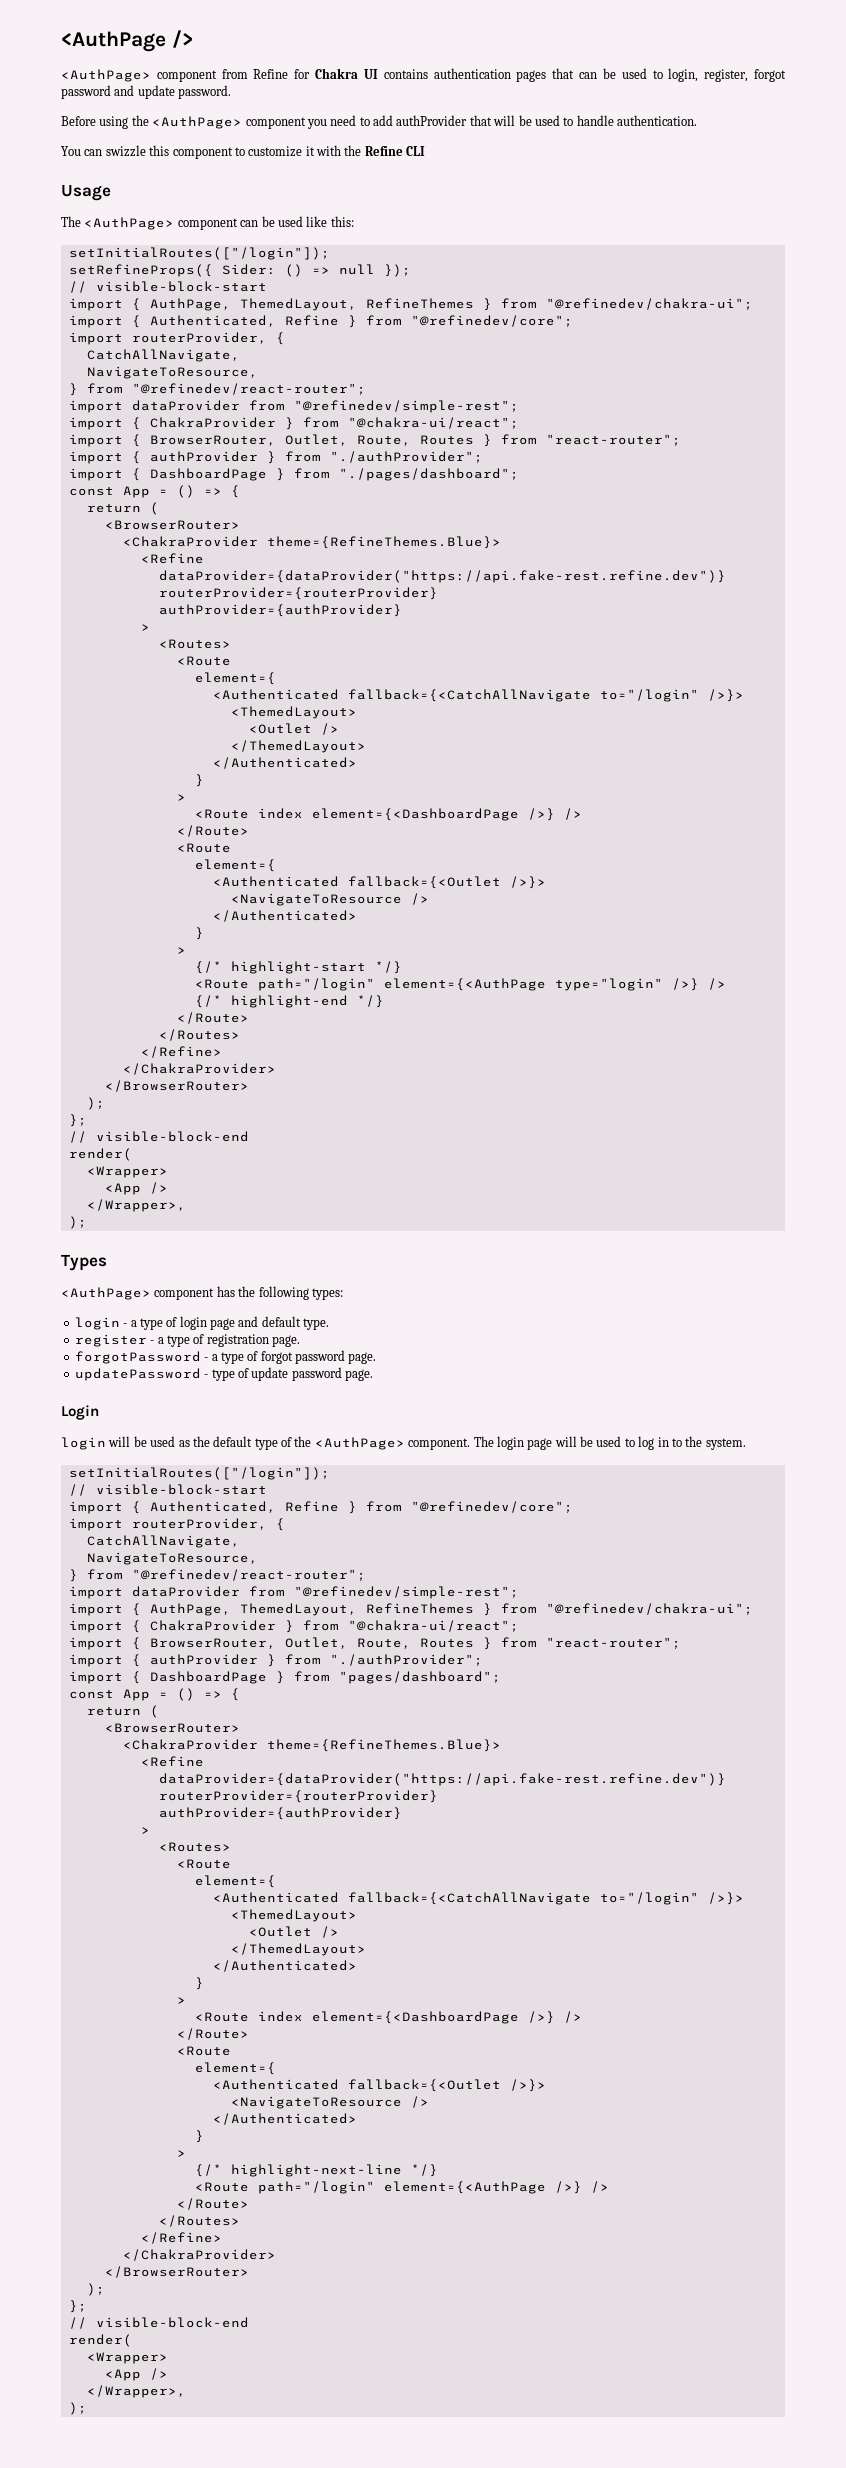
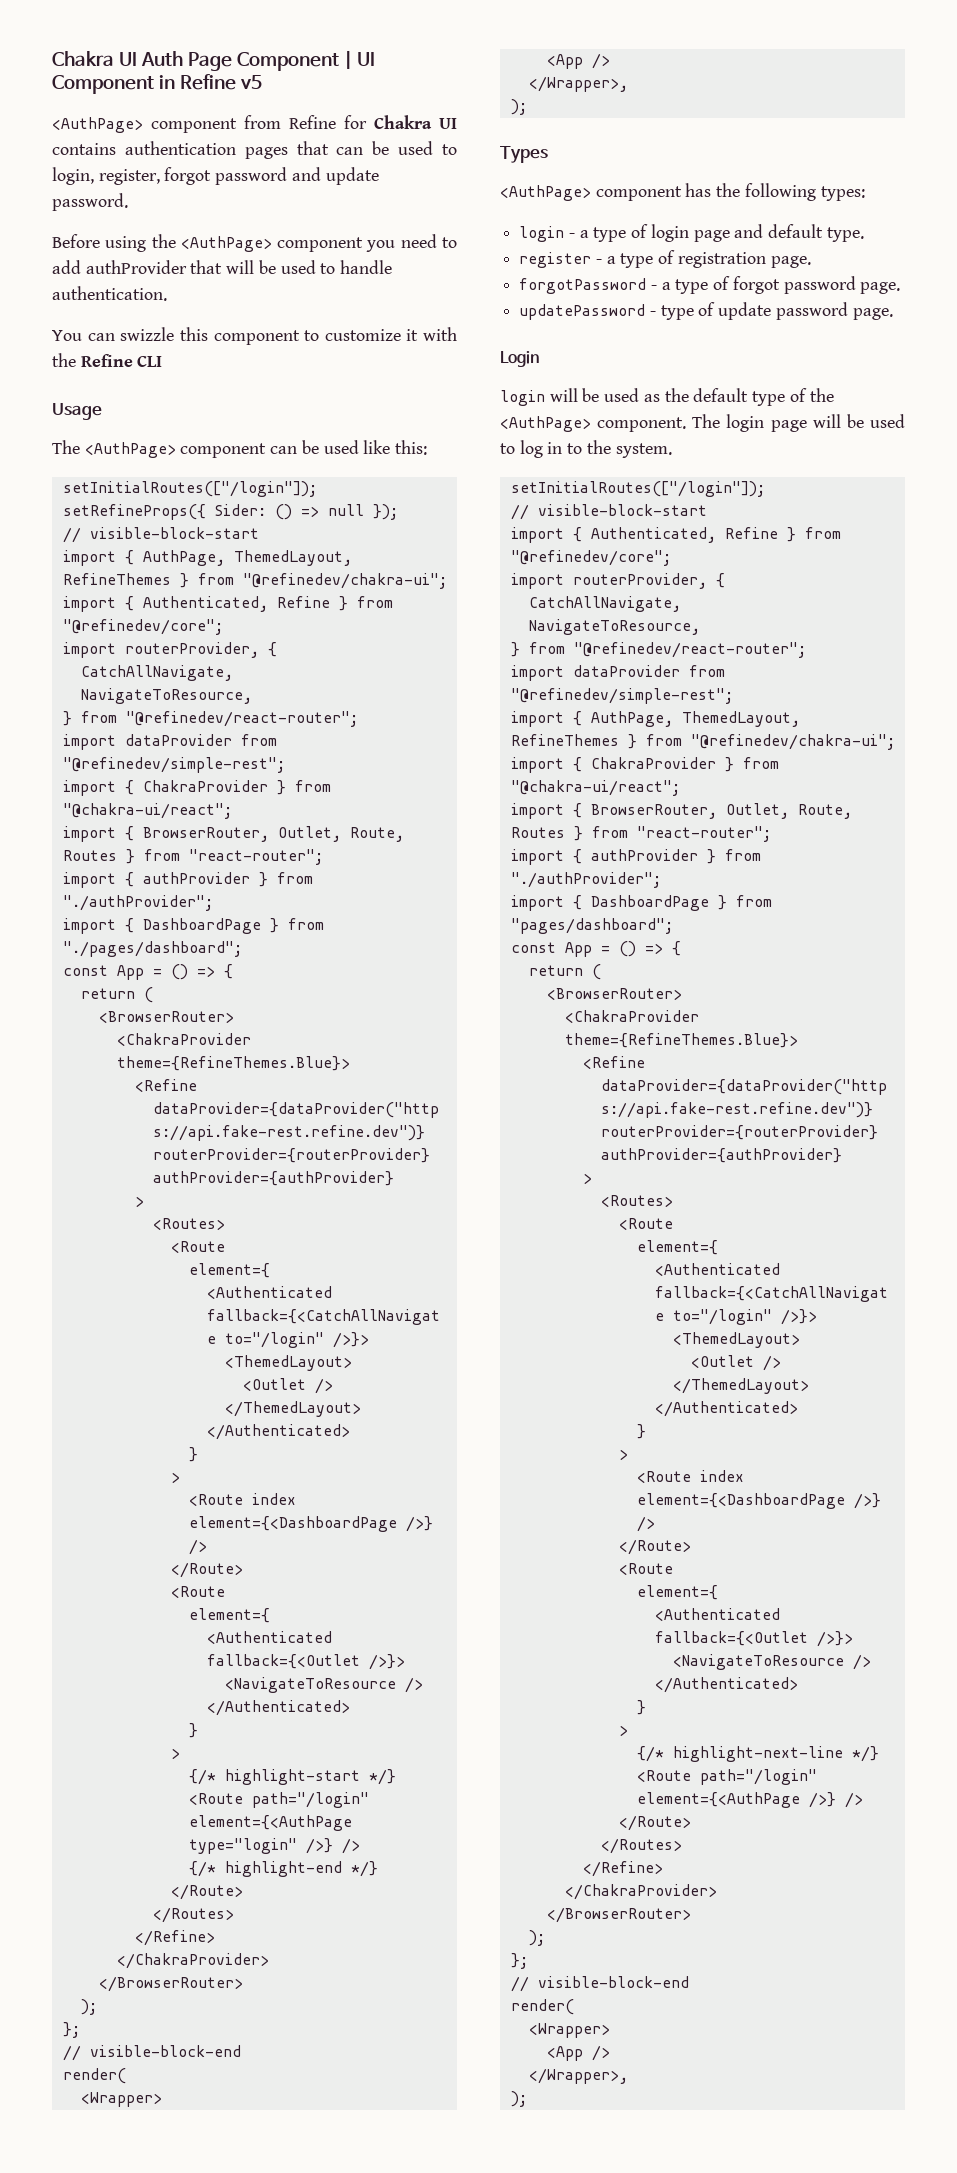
[61,30,193,52] <AuthPage /> -> [52,50,375,71] [52,74,262,94] Chakra UI Auth Page Component | UI Component in Refine v5

